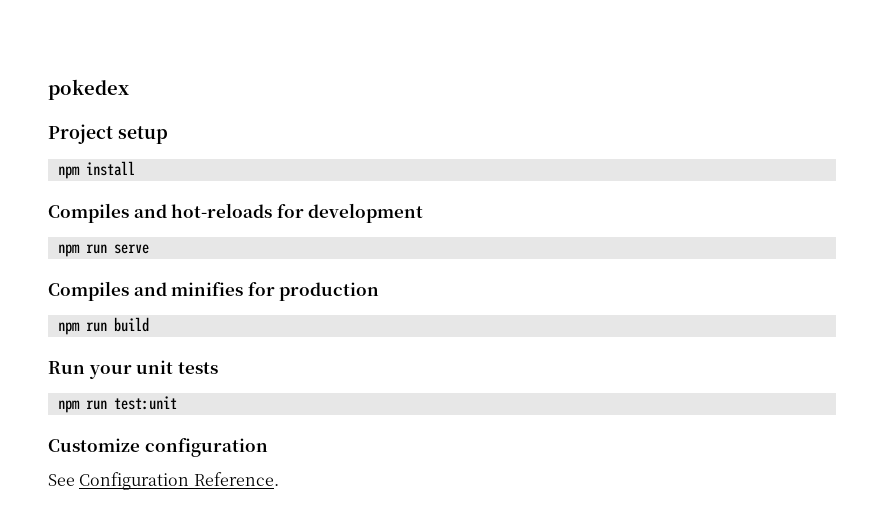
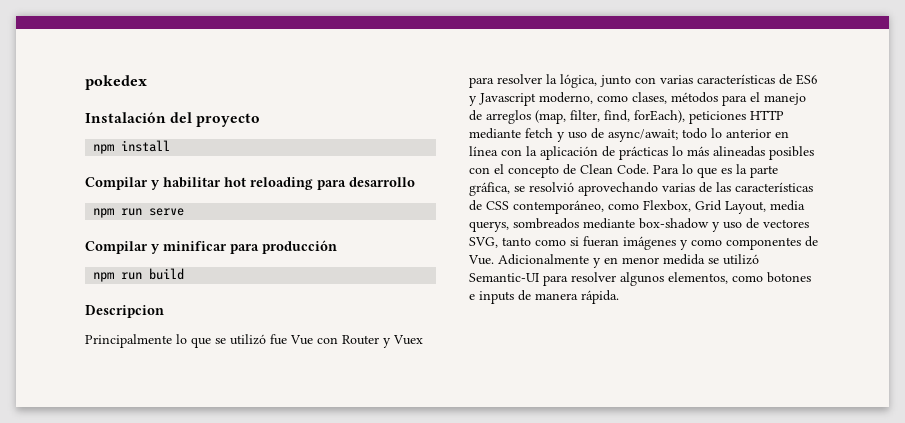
[48,124,168,144] Project setup -> [85,112,261,127] Instalación del proyecto
[48,203,424,223] [57,244,149,257] [48,281,380,301] [57,317,149,335] [48,360,218,379] [57,396,177,413] [48,438,268,457] [48,472,279,490] Compiles and hot-reloads for development // npm run serve // Compiles and minifies for production // npm run build // Run your unit tests // npm run test:unit // Customize configuration // See Configuration Reference. -> [85,177,415,190] [93,208,185,218] [85,240,337,254] [93,268,185,282] [85,305,164,318] [85,334,423,348] [469,74,818,88] [469,92,806,106] [469,110,784,124] [469,128,789,142] [469,146,814,160] [469,164,778,178] [469,182,813,196] [469,200,805,214] [469,218,809,232] [469,236,818,250] [468,254,759,268] [469,272,811,286] [469,290,619,304] Compilar y habilitar hot reloading para desarrollo // npm run serve // Compilar y minificar para producción // npm run build // Descripcion // Principalmente lo que se utilizó fue Vue con Router y Vuex para resolver la lógica, junto con varias características de ES6 y Javascript moderno, como clases, métodos para el manejo de arreglos (map, filter, find, forEach), peticiones HTTP mediante fetch y uso de async/await; todo lo anterior en línea con la aplicación de prácticas lo más alineadas posibles con el concepto de Clean Code. Para lo que es la parte gráfica, se resolvió aprovechando varias de las características de CSS contemporáneo, como Flexbox, Grid Layout, media querys, sombreados mediante box-shadow y uso de vectores SVG, tanto como si fueran imágenes y como componentes de Vue. Adicionalmente y en menor medida se utilizó Semantic-UI para resolver algunos elementos, como botones e inputs de manera rápida.

